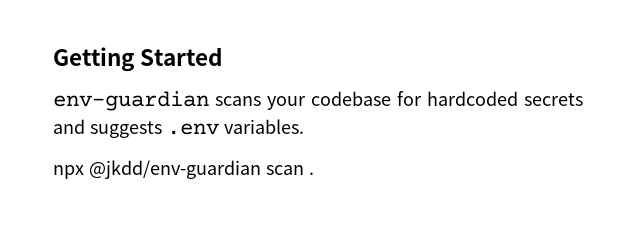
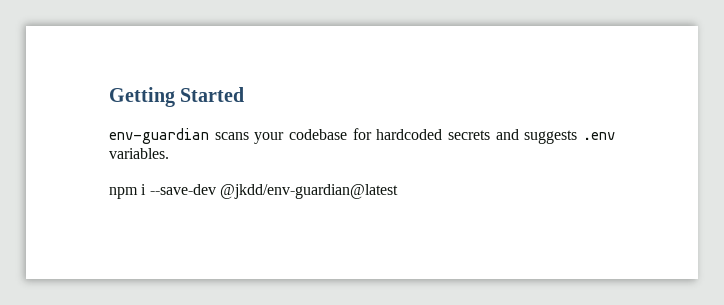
[53,160,314,179] npx @jkdd/env-guardian scan . -> [109,184,398,199] npm i --save-dev @jkdd/env-guardian@latest

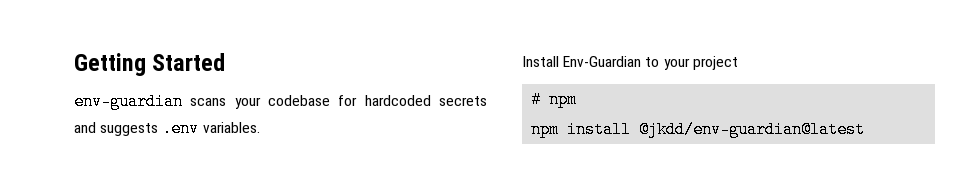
[109,184,216,199] npm i --save-dev -> [522,56,738,70] [531,91,578,108] [531,121,632,138] Install Env-Guardian to your project // # npm // npm install

